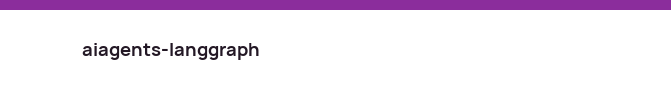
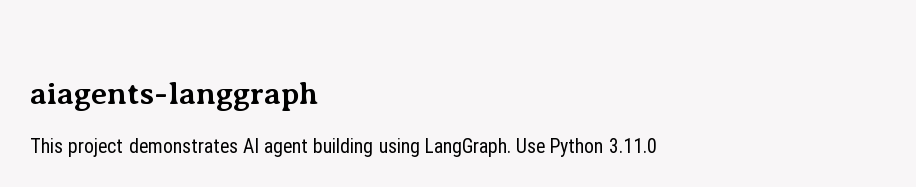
(260, 51) none -> [30,138,657,157] // This project demonstrates AI agent building using LangGraph. Use Python 3.11.0

